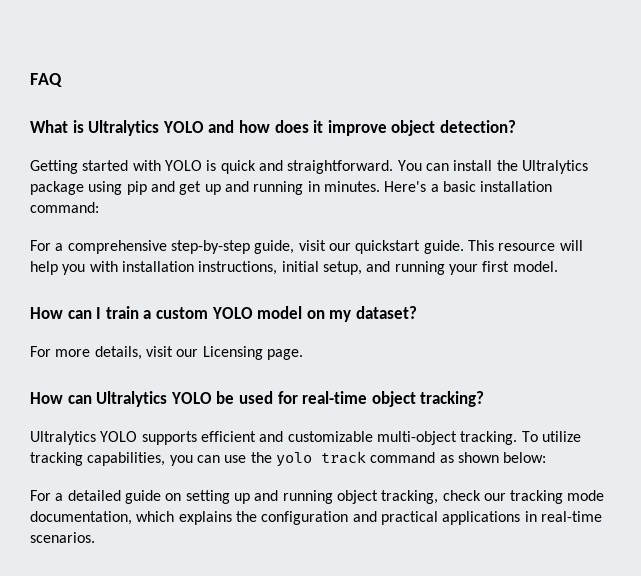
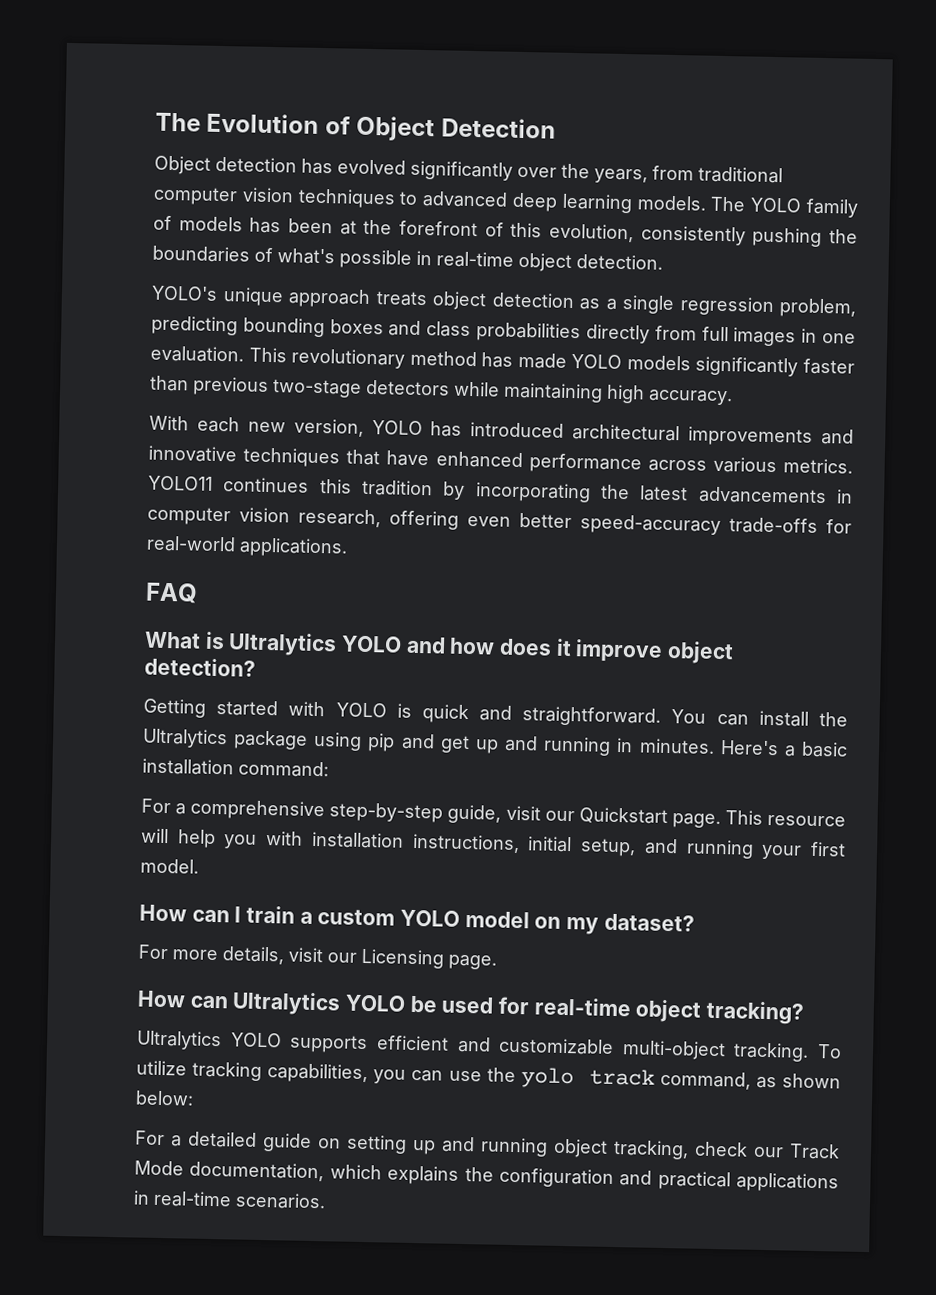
(30, 80) none -> [155,112,556,142] [154,155,783,184] [153,186,858,218] [153,215,858,247] [152,245,663,272] [151,285,856,318] [151,315,857,347] [150,345,855,377] [150,375,733,406] [149,415,855,447] [148,445,853,474] [148,475,853,505] [147,506,852,535] [146,535,348,558] The Evolution of Object Detection // Object detection has evolved significantly over the years, from traditional computer vision techniques to advanced deep learning models. The YOLO family of models has been at the forefront of this evolution, consistently pushing the boundaries of what's possible in real-time object detection. // YOLO's unique approach treats object detection as a single regression problem, predicting bounding boxes and class probabilities directly from full images in one evaluation. This revolutionary method has made YOLO models significantly faster than previous two-stage detectors while maintaining high accuracy. // With each new version, YOLO has introduced architectural improvements and innovative techniques that have enhanced performance across various metrics. YOLO11 continues this tradition by incorporating the latest advancements in computer vision research, offering even better speed-accuracy trade-offs for real-world applications. //
[355,240,464,254] quickstart guide. -> [578,807,721,829] Quickstart page.
[370,452,436,463] command -> [659,1070,751,1090] command,
[510,490,605,504] tracking mode -> [789,1143,840,1160] [134,1160,184,1176] Track Mode

